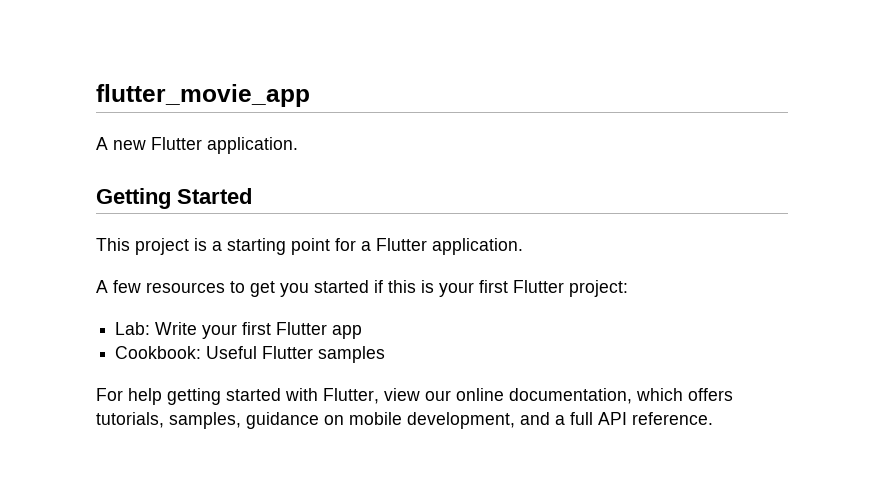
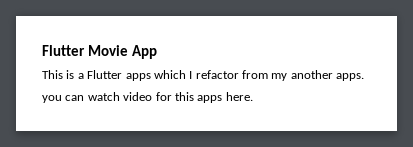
[96,84,310,107] [96,137,298,154] [96,188,252,209] flutter_movie_app // A new Flutter application. // Getting Started -> [42,45,157,59] Flutter Movie App
[135,238,189,255] project -> (63, 74) none
[227,238,523,255] [96,280,628,297] [115,322,363,339] [115,346,386,363] [96,388,733,405] [96,412,713,429] starting point for a Flutter application. // A few resources to get you started if this is your first Flutter project: // Lab: Write your first Flutter app // Cookbook: Useful Flutter samples // For help getting started with Flutter, view our online documentation, which offers tutorials, samples, guidance on mobile development, and a full API reference. -> [87,70,365,81] [42,92,253,103] Flutter apps which I refactor from my another apps. // you can watch video for this apps here.

